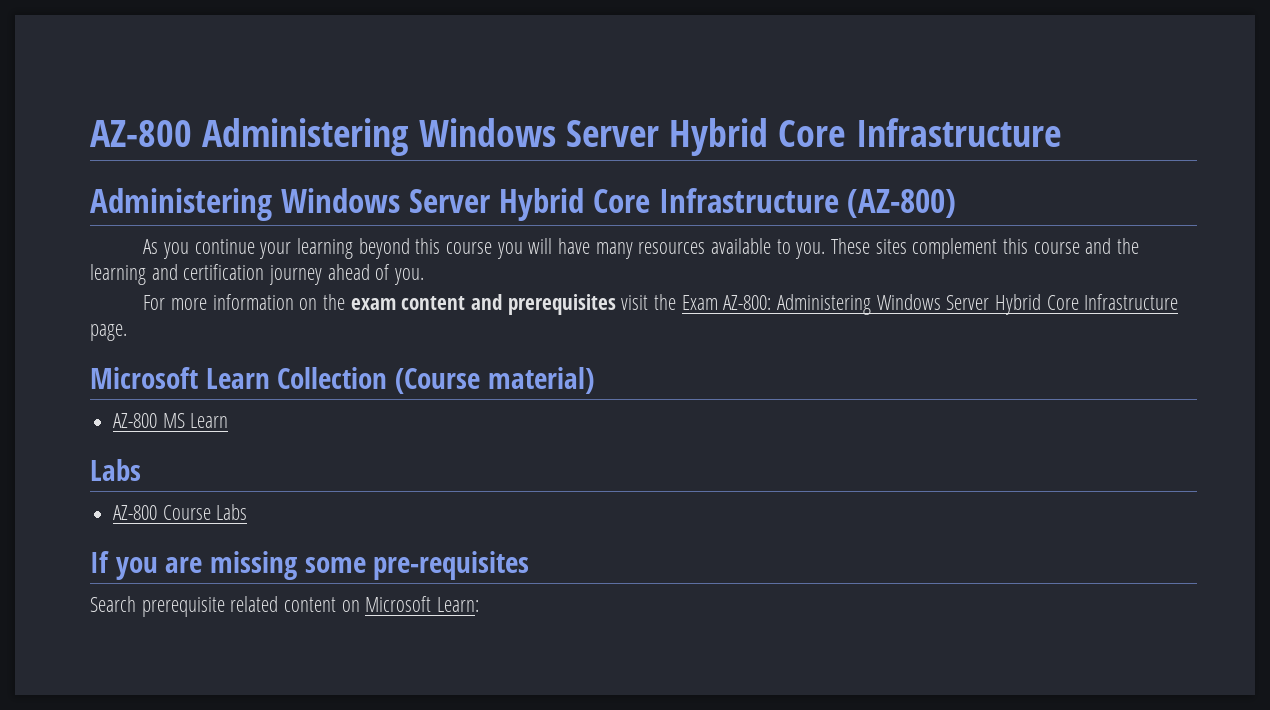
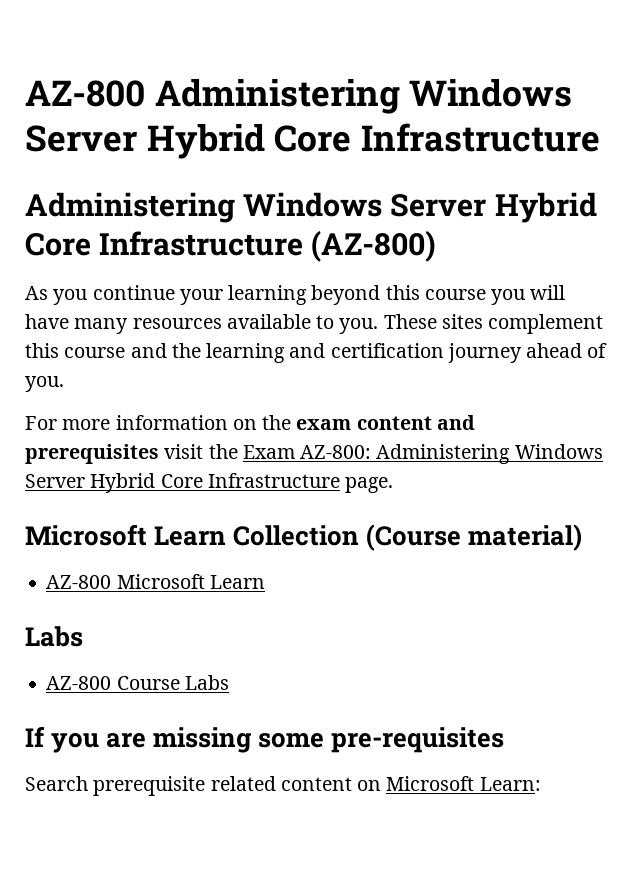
[162,413,185,428] MS -> [116,574,205,589] Microsoft

